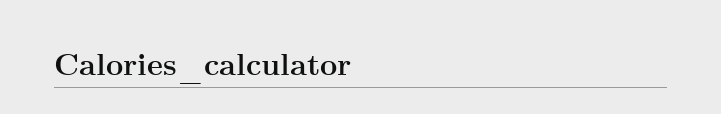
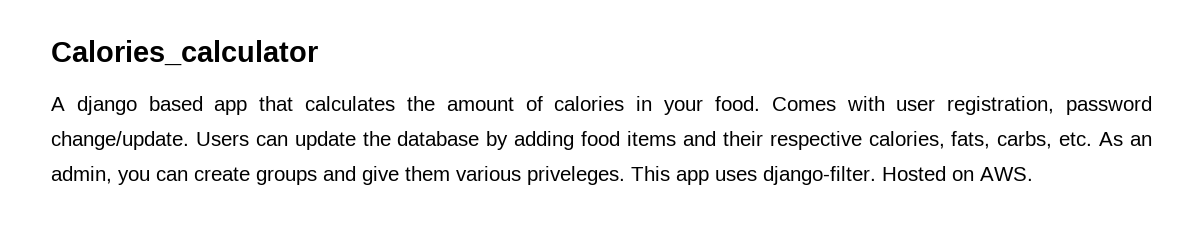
(351, 69) none -> [51,96,1153,115] [51,131,1153,150] [51,166,1033,185] // A django based app that calculates the amount of calories in your food. Comes with user registration, password change/update. Users can update the database by adding food items and their respective calories, fats, carbs, etc. As an admin, you can create groups and give them various priveleges. This app uses django-filter. Hosted on AWS.

